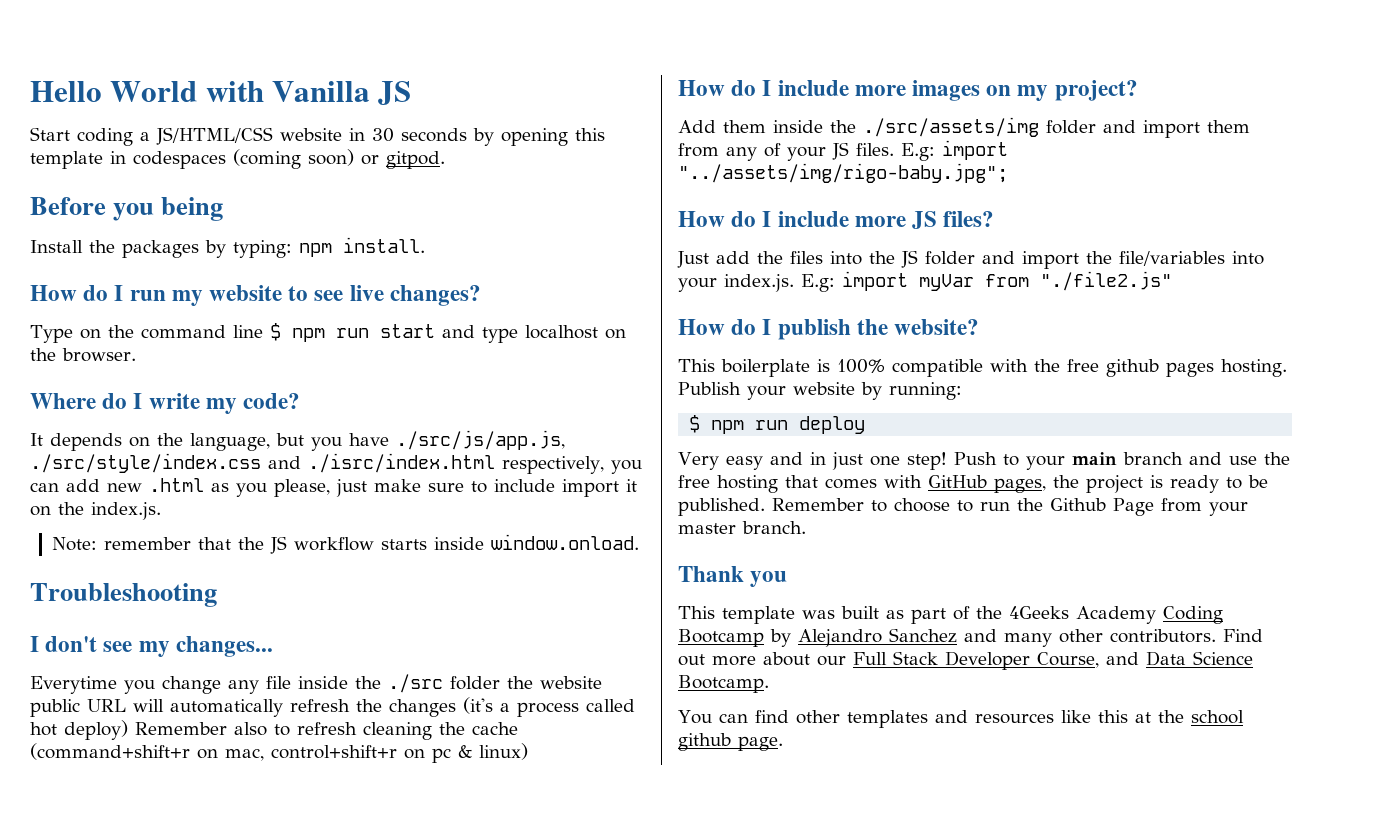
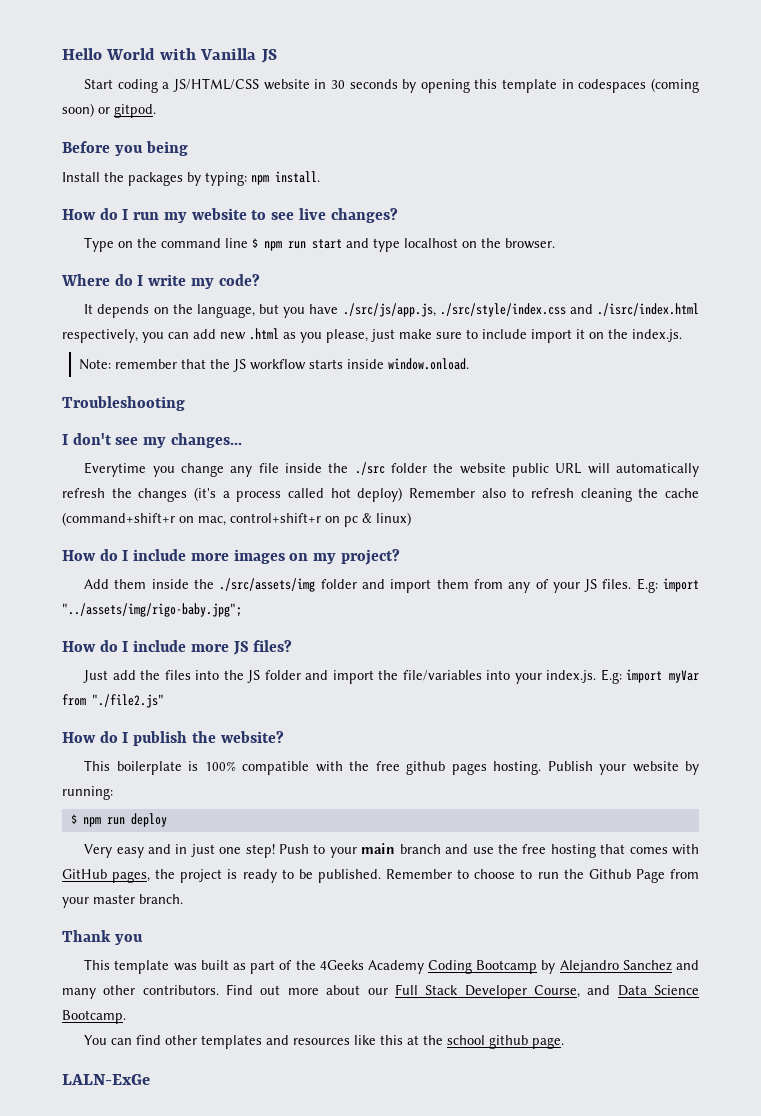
(783, 743) none -> [62,1074,150,1085] // LALN-ExGe

